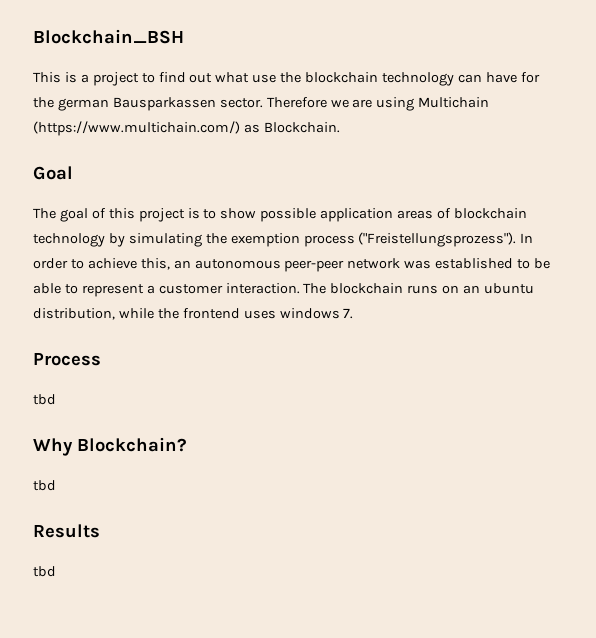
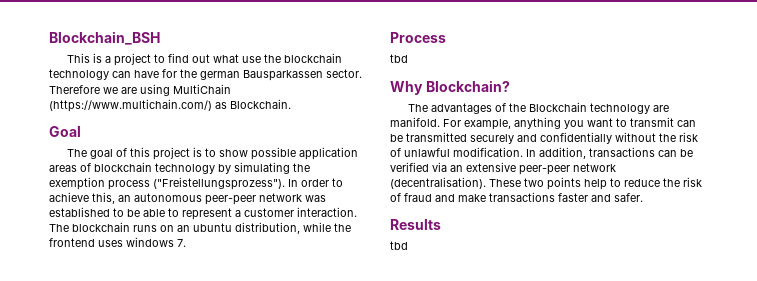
[418,97,490,108] Multichain -> [173,84,231,94] MultiChain
[33,480,56,491] tbd -> [407,102,669,114] [390,117,696,130] [390,132,698,144] [390,147,693,159] [390,162,616,175] [390,177,702,190] [390,192,643,202] The advantages of the Blockchain technology are manifold. For example, anything you want to transmit can be transmitted securely and confidentially without the risk of unlawful modification. In addition, transactions can be verified via an extensive peer-peer network (decentralisation). These two points help to reduce the risk of fraud and make transactions faster and safer.

